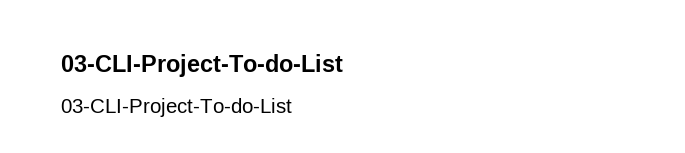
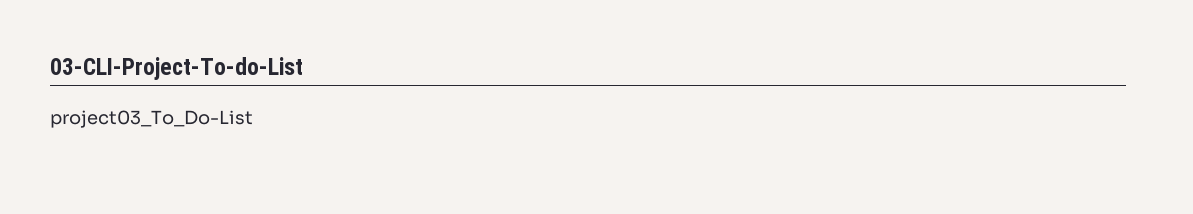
[61,98,292,117] 03-CLI-Project-To-do-List -> [50,110,253,128] project03_To_Do-List

